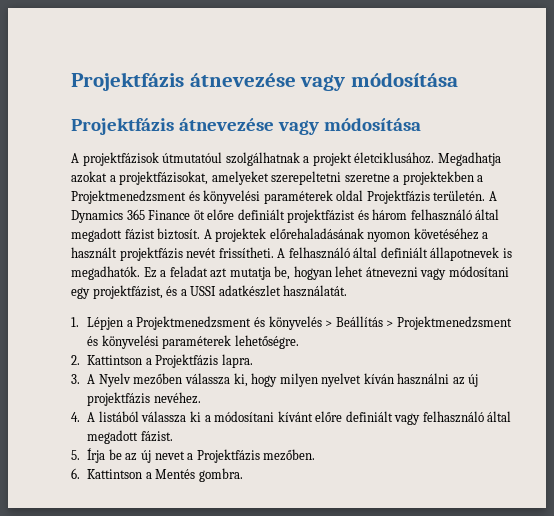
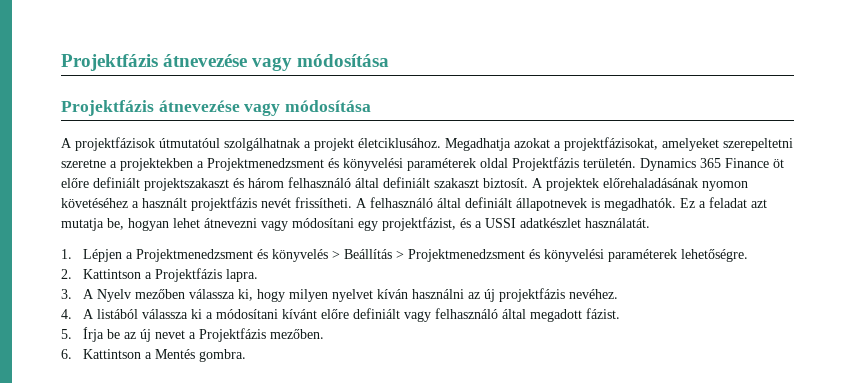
[488,191,497,201] A -> (636, 163) none
[287,209,356,223] projektfázist -> [144,178,229,191] projektszakaszt
[71,228,155,242] megadott fázist -> [383,177,479,188] definiált szakaszt

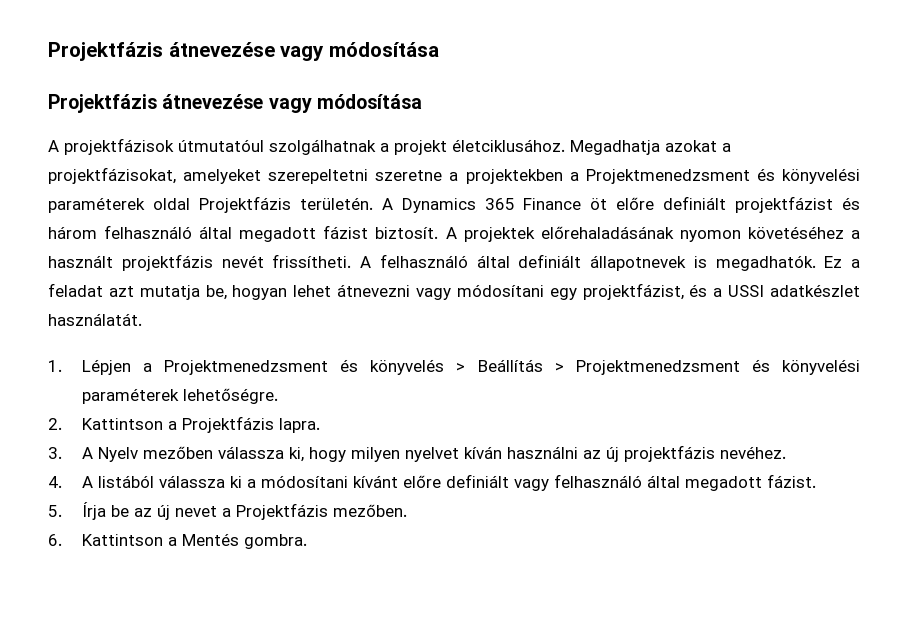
(636, 163) none -> [381,198,393,210] A
[144,178,229,191] projektszakaszt -> [735,196,834,213] projektfázist
[383,177,479,188] definiált szakaszt -> [239,225,369,242] megadott fázist

